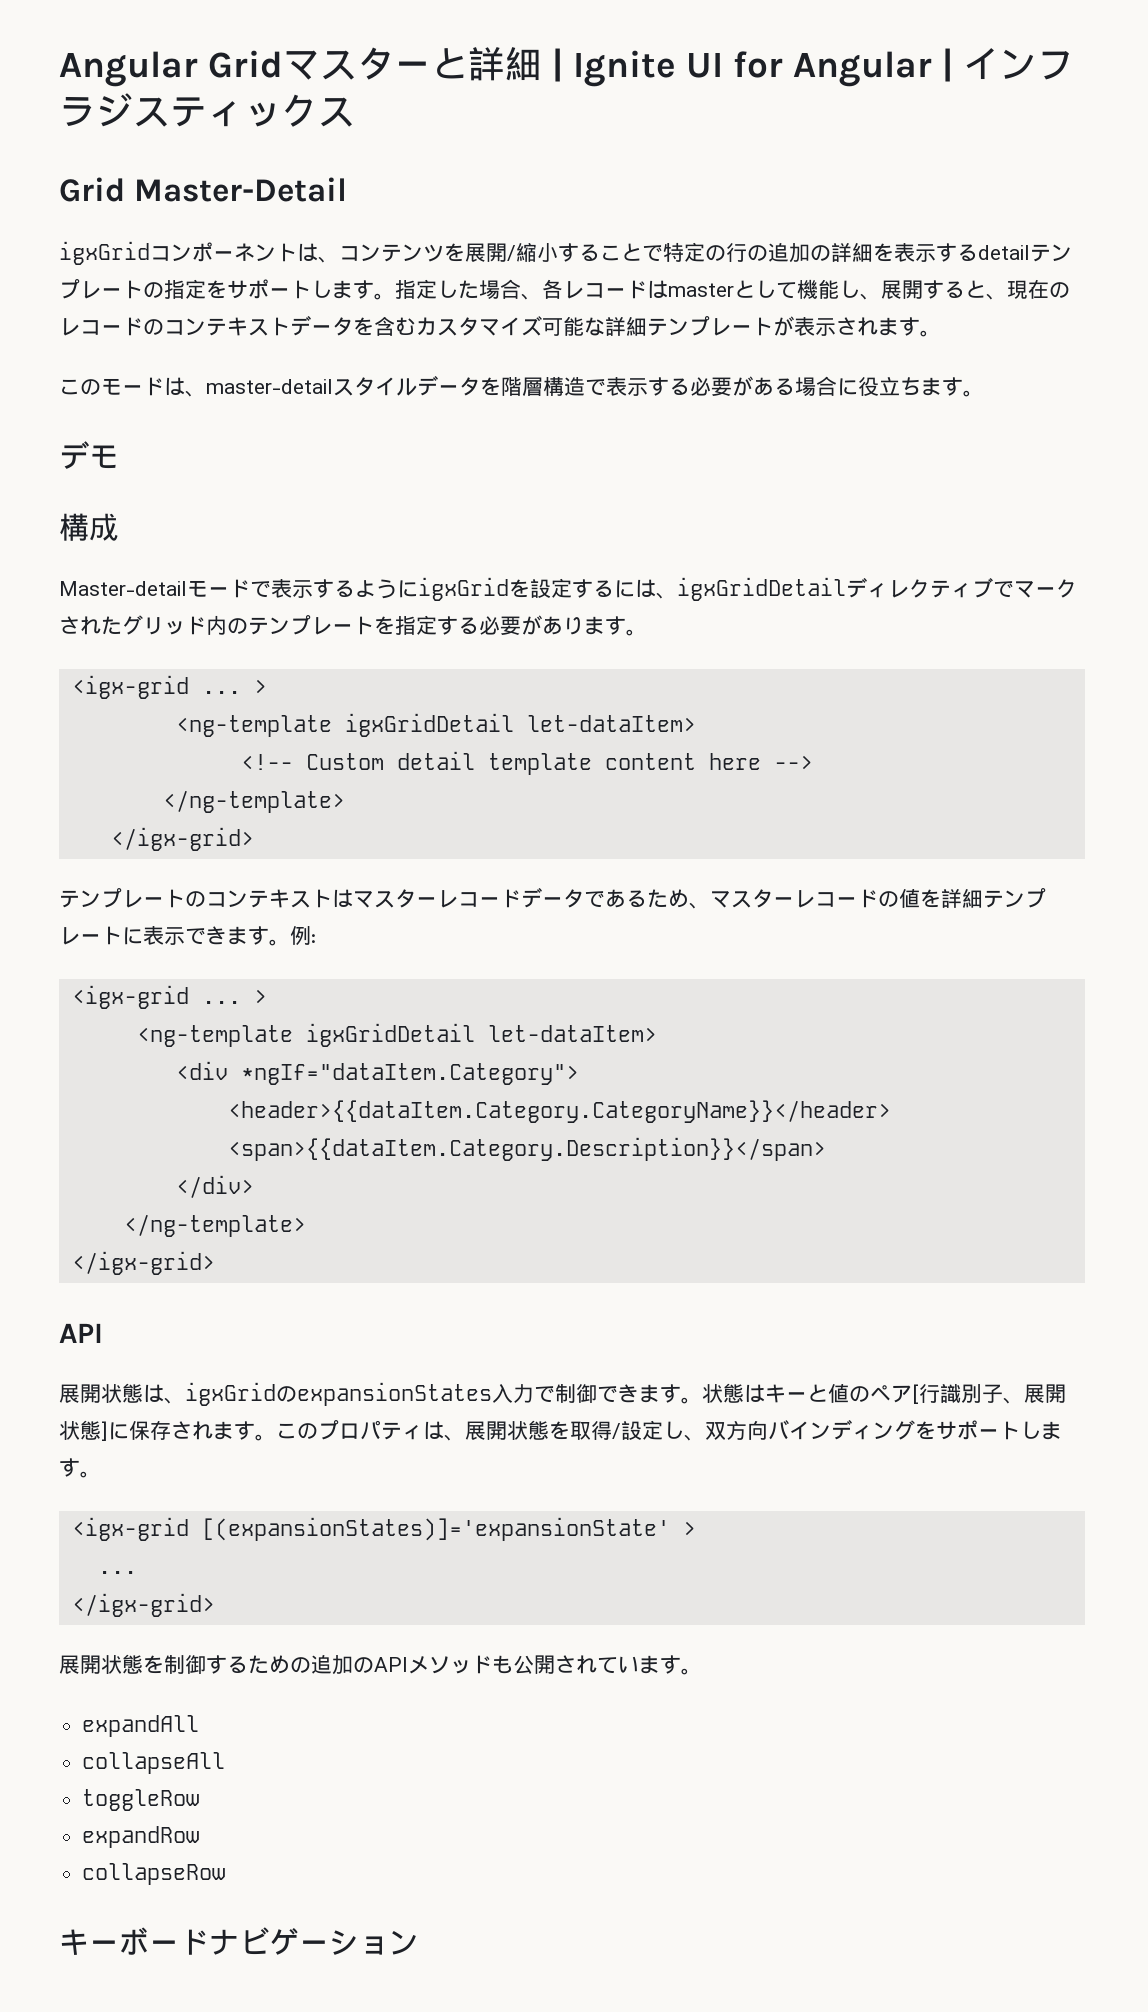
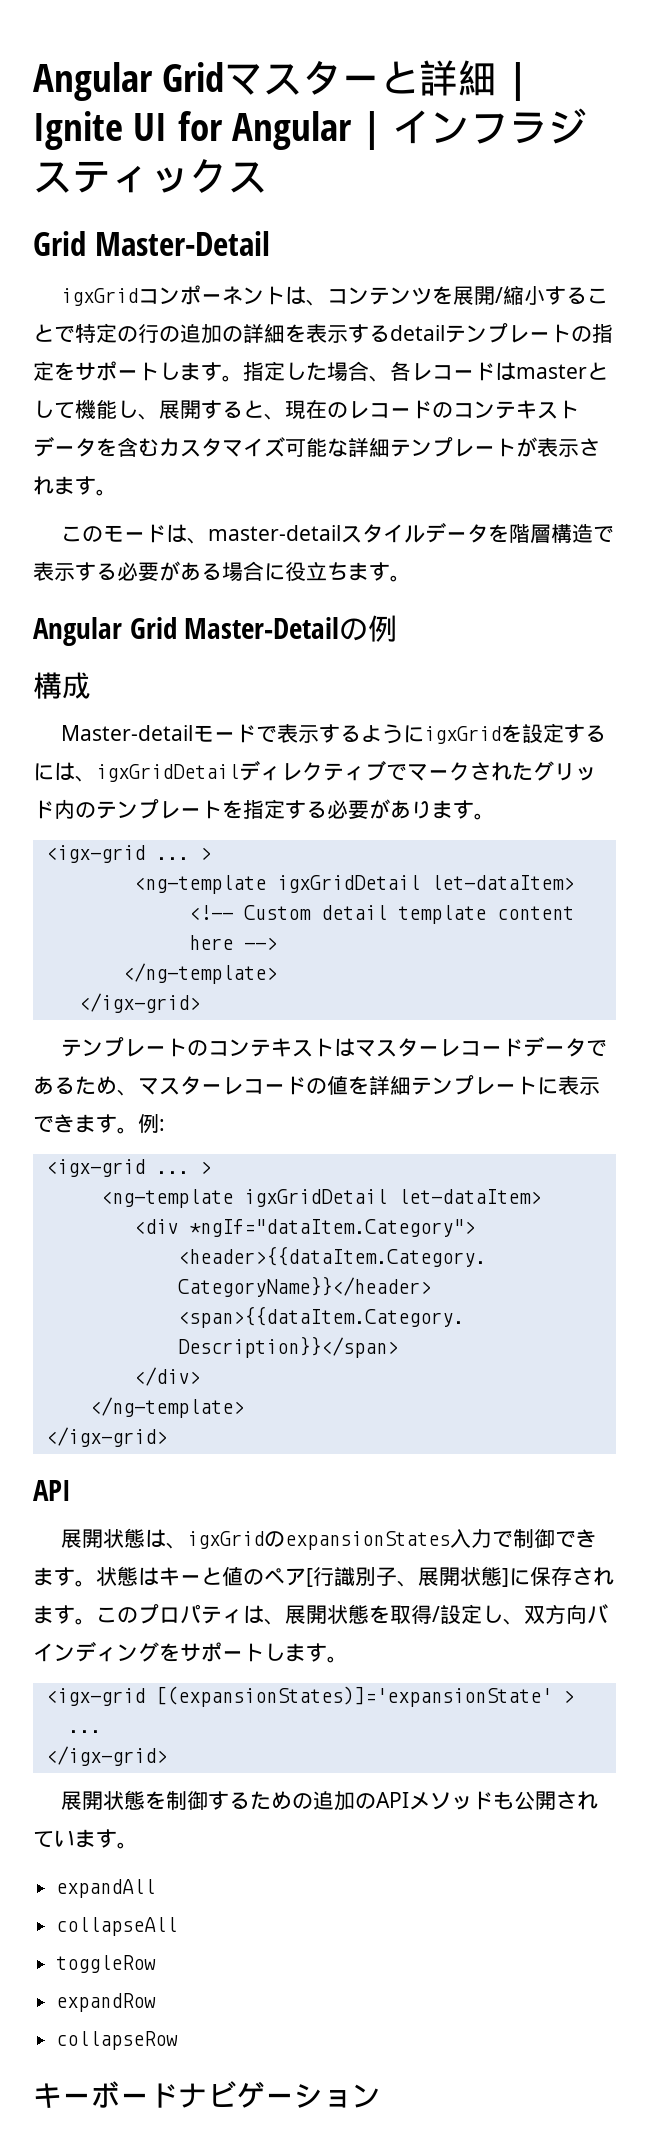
[59,441,119,469] デモ -> [33,615,398,646] Angular Grid Master-Detailの例

